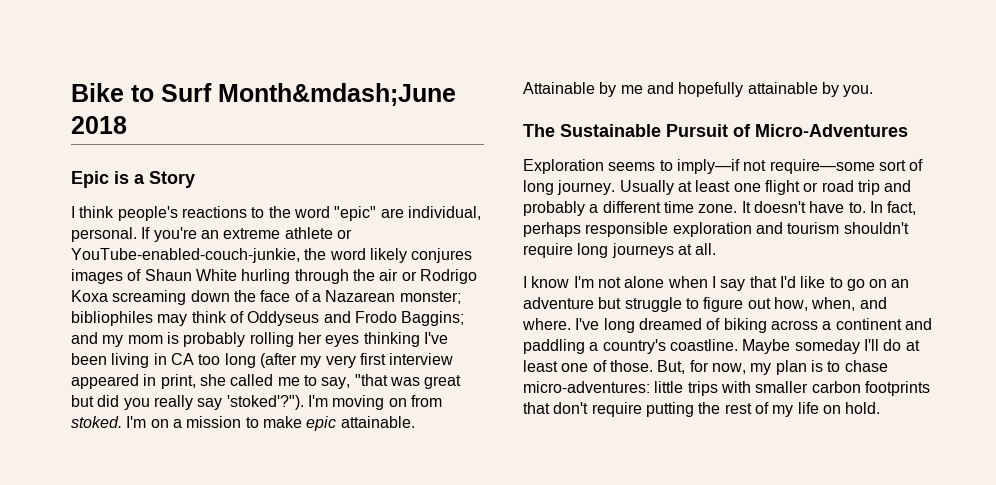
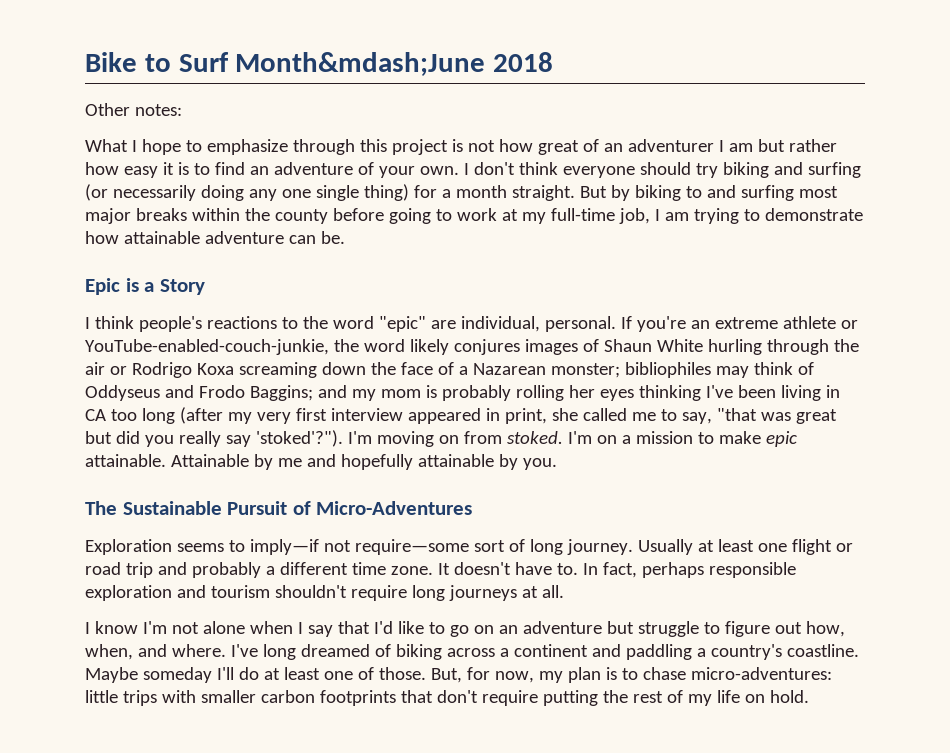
(127, 125) none -> [85,103,182,116] [85,139,837,155] [85,162,861,178] [85,184,838,201] [85,208,863,224] [85,231,345,244] // Other notes: // What I hope to emphasize through this project is not how great of an adventurer I am but rather how easy it is to find an adventure of your own. I don't think everyone should try biking and surfing (or necessarily doing any one single thing) for a month straight. But by biking to and surfing most major breaks within the county before going to work at my full-time job, I am trying to demonstrate how attainable adventure can be.

